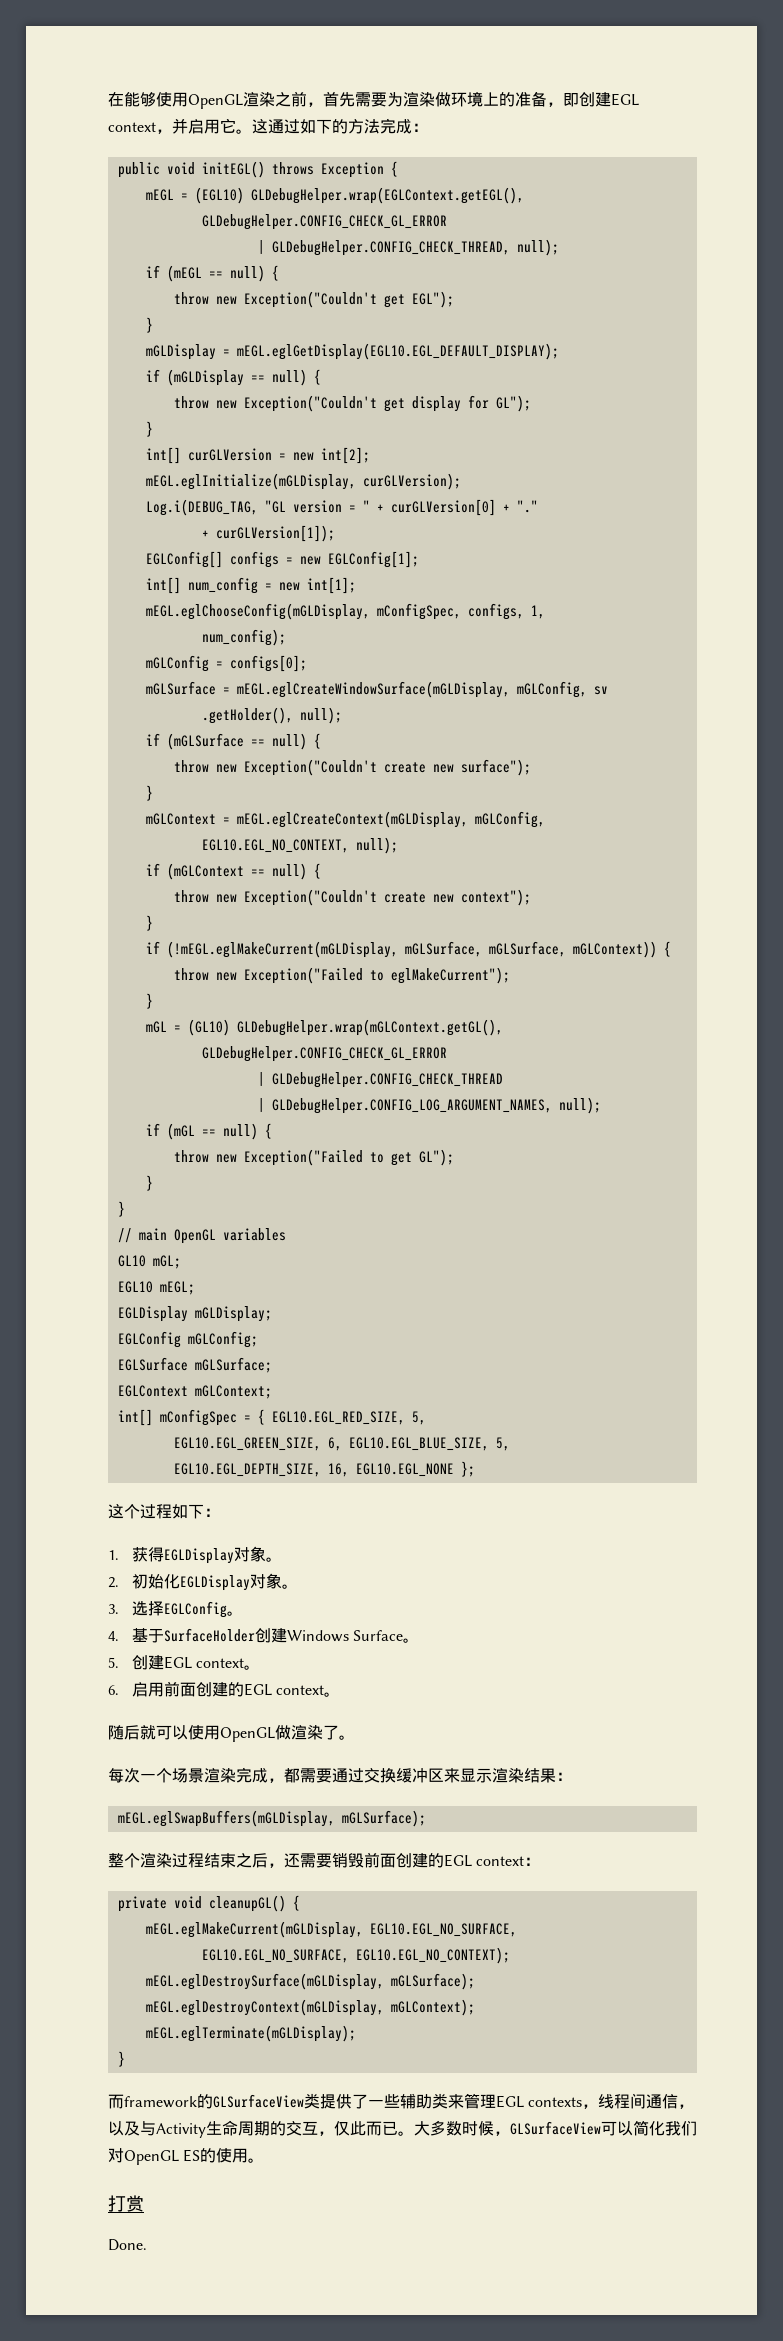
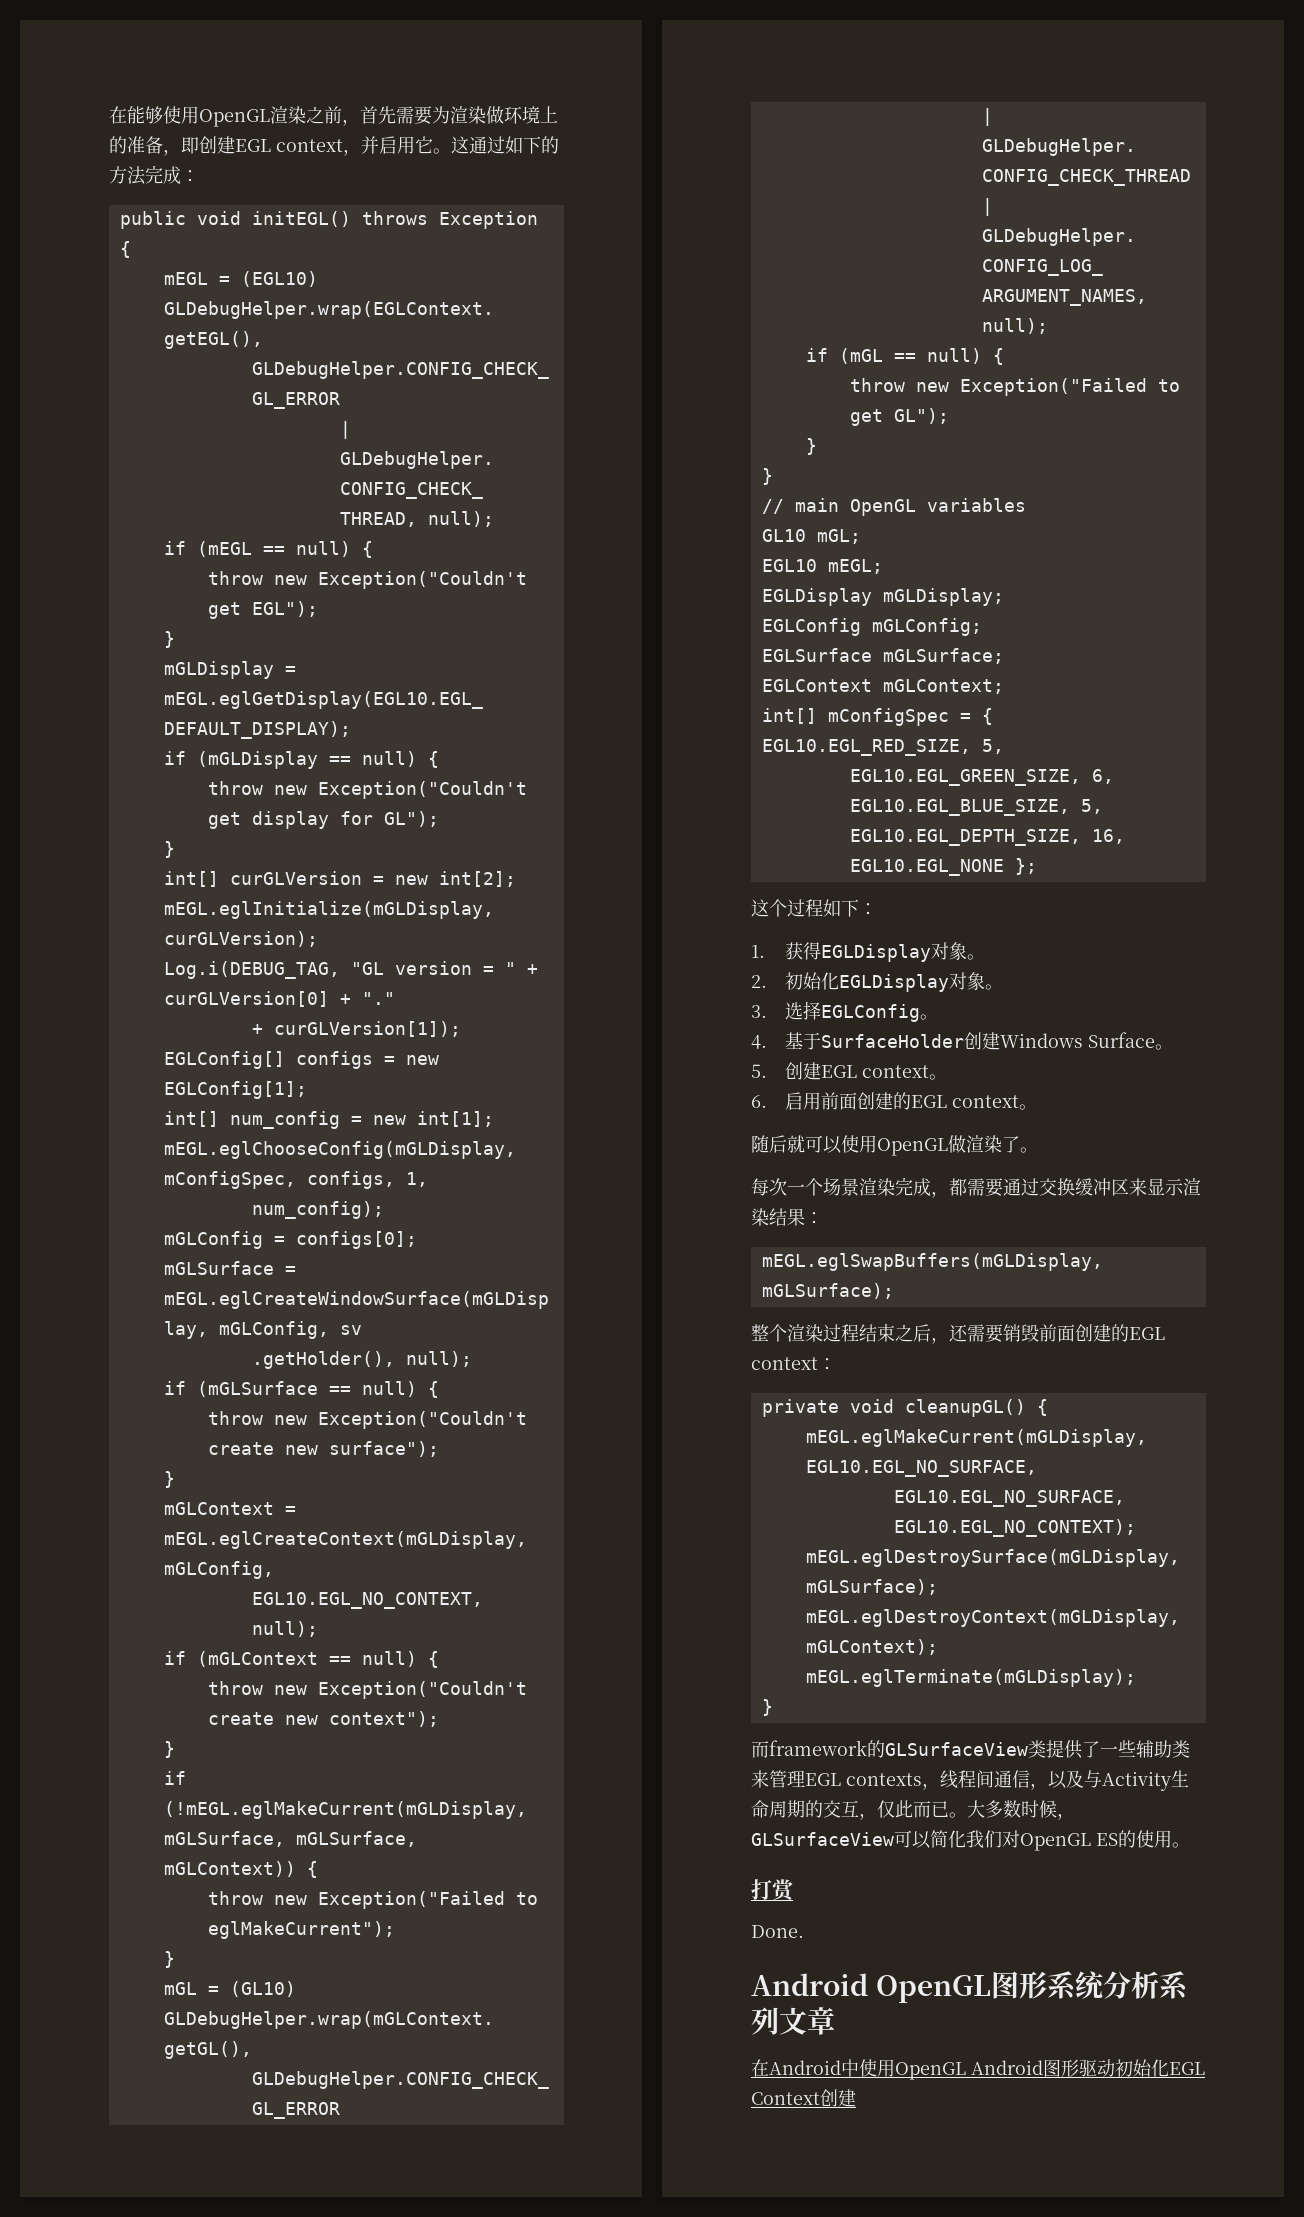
(147, 2245) none -> [751,1971,1188,2003] [751,2007,835,2035] [751,2059,1205,2080] [751,2089,856,2107] // Android OpenGL图形系统分析系列文章 // 在Android中使用OpenGL Android图形驱动初始化EGL Context创建

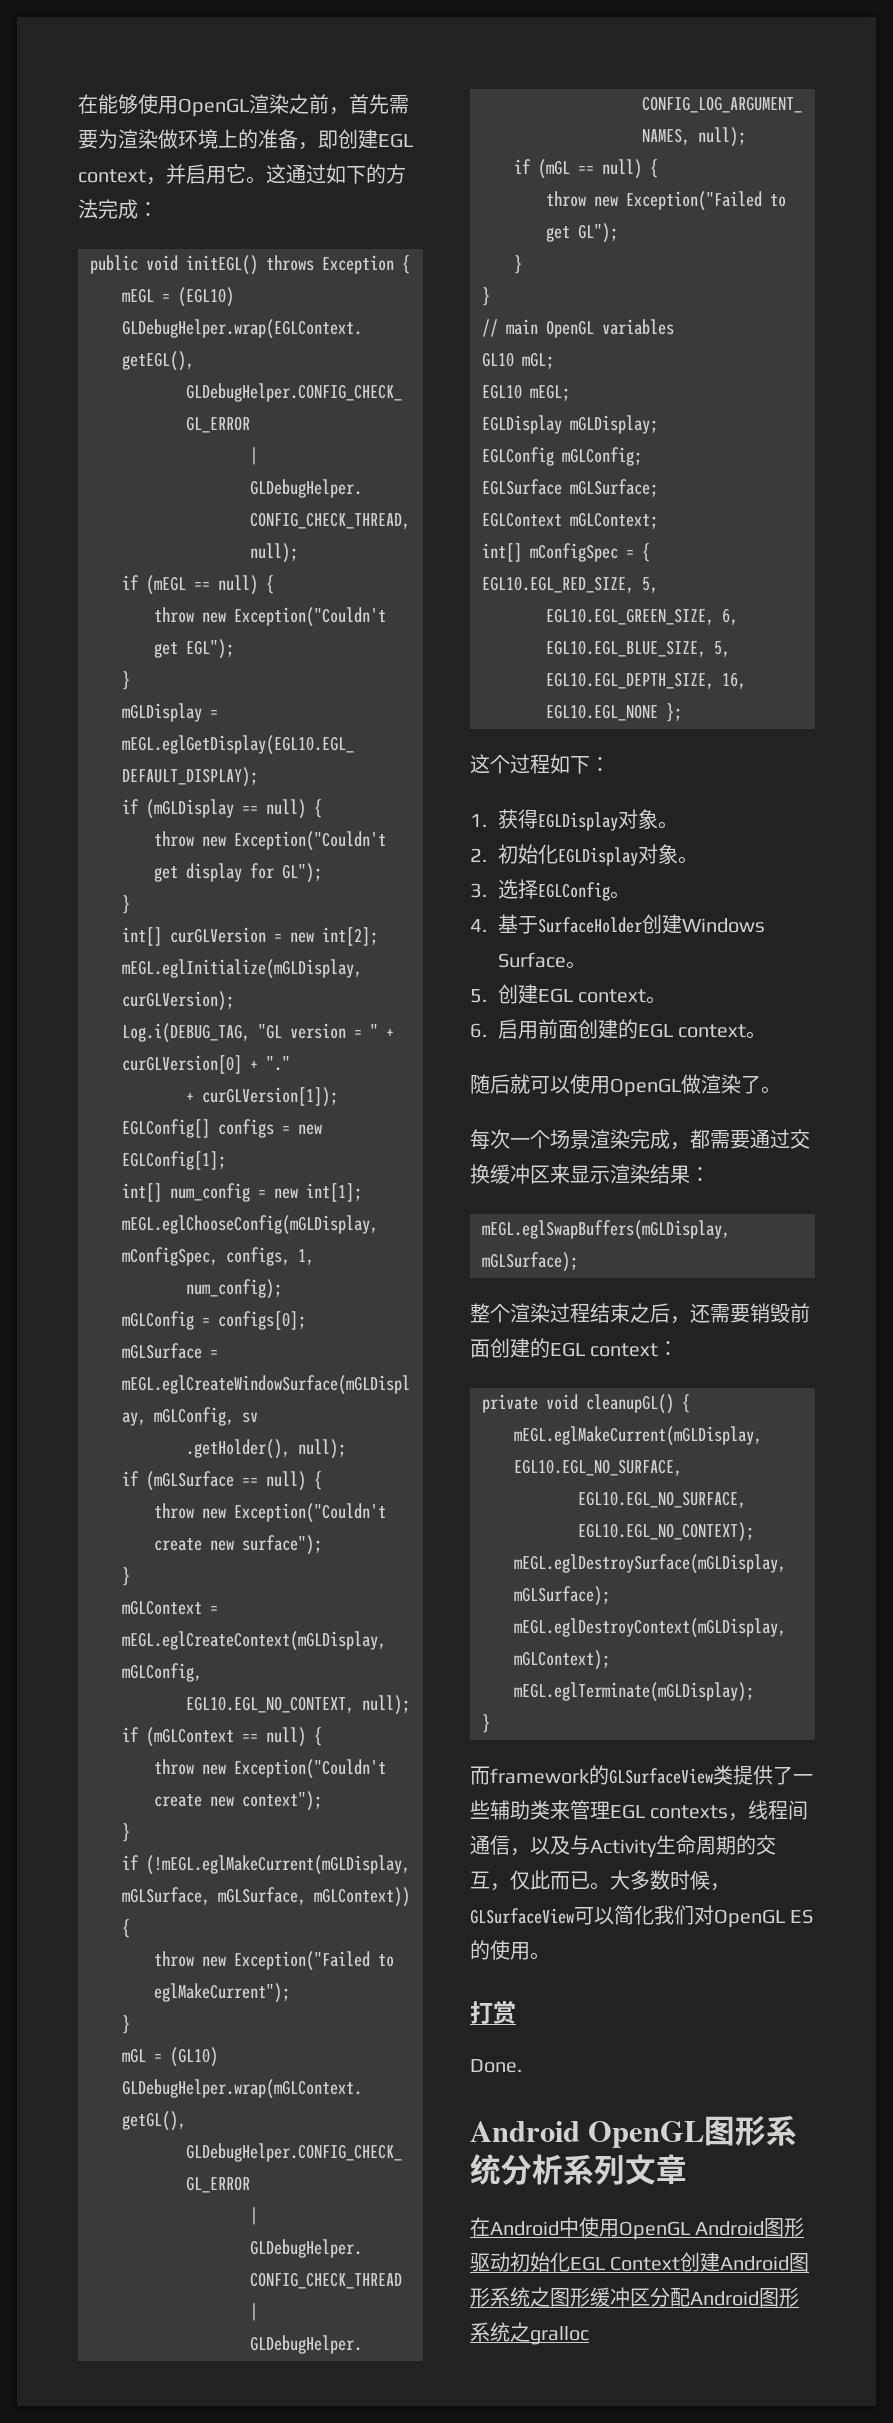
(856, 2098) none -> [720,2253,810,2272] [470,2287,799,2307] [470,2322,589,2345] Android图形系统之图形缓冲区分配Android图形系统之gralloc

